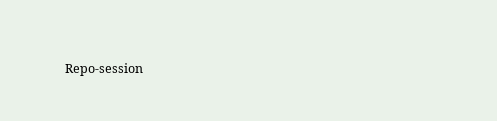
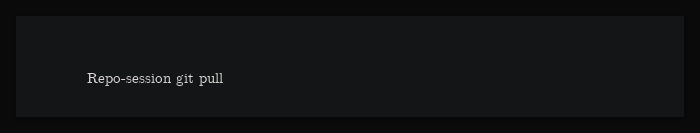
(143, 69) none -> [176,73,223,86] git pull

